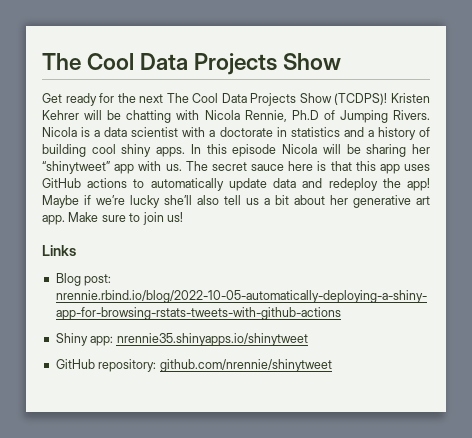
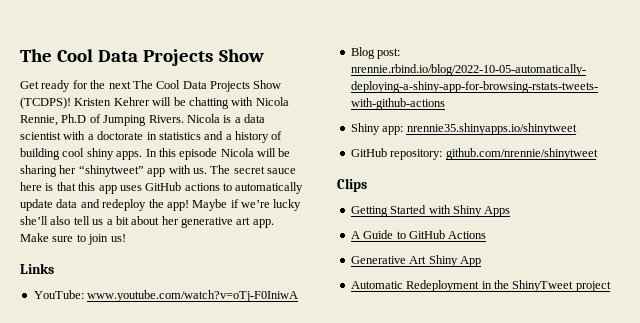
(76, 250) none -> [33,290,299,302] // YouTube: www.youtube.com/watch?v=oTj-F0IniwA
(332, 365) none -> [337,178,367,192] [350,205,511,217] [350,230,487,239] [350,255,481,267] [350,280,611,292] // Clips // Getting Started with Shiny Apps // A Guide to GitHub Actions // Generative Art Shiny App // Automatic Redeployment in the ShinyTweet project

